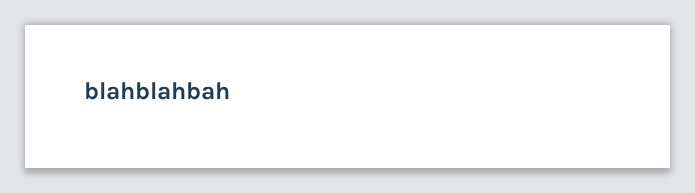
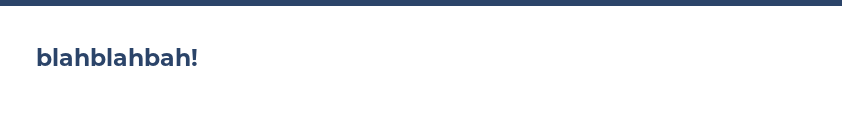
[84,82,230,100] blahblahbah -> [36,48,198,66] blahblahbah!

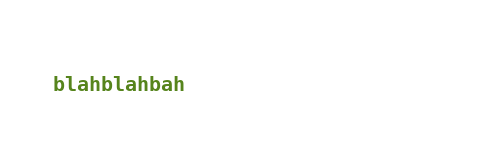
[36,48,198,66] blahblahbah! -> [53,76,185,91] blahblahbah

